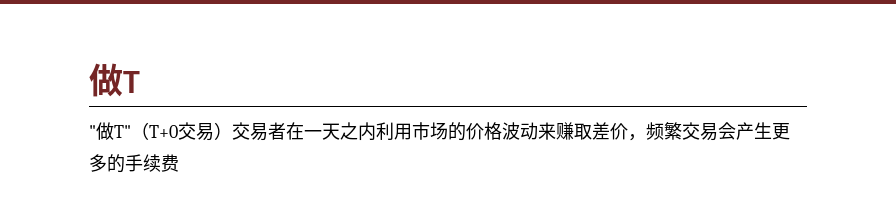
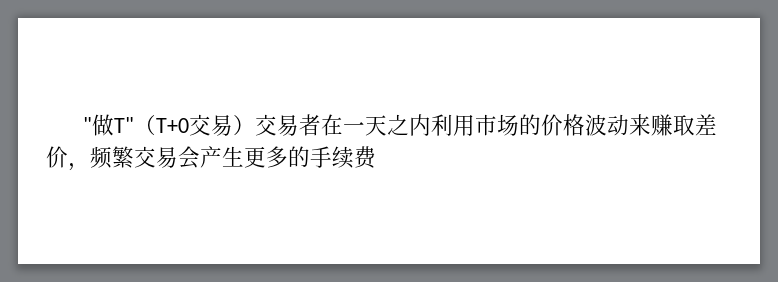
[89,63,140,97] 做T // -> (82, 125) none

